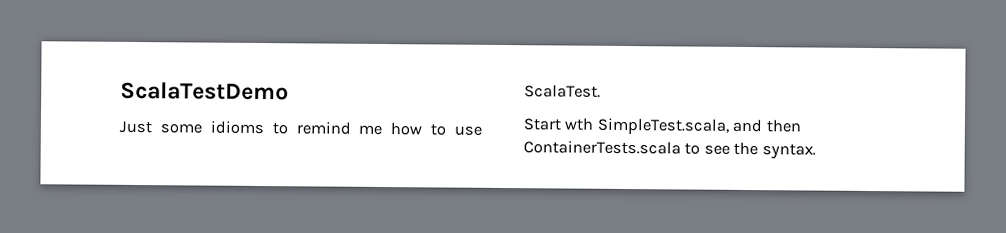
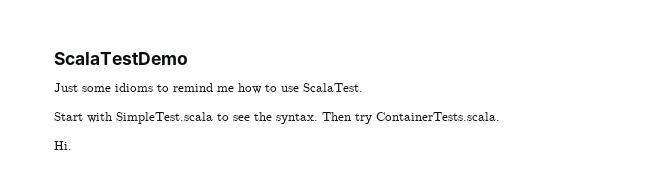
[564,117,801,135] [523,140,816,160] wth SimpleTest.scala, and then ContainerTests.scala to see the syntax. -> [87,112,500,124] [54,141,72,150] with SimpleTest.scala to see the syntax. Then try ContainerTests.scala. // Hi.

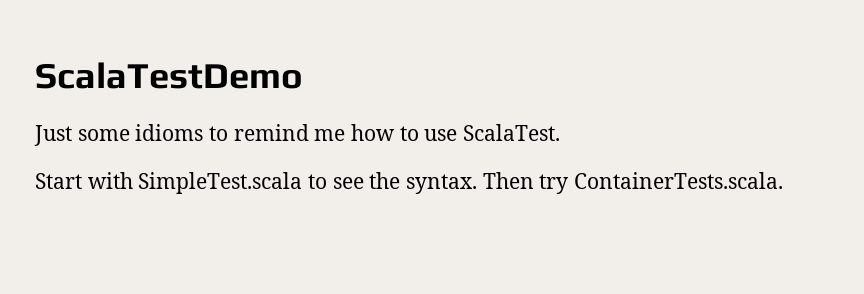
[54,141,72,150] // Hi. -> (784, 180) none

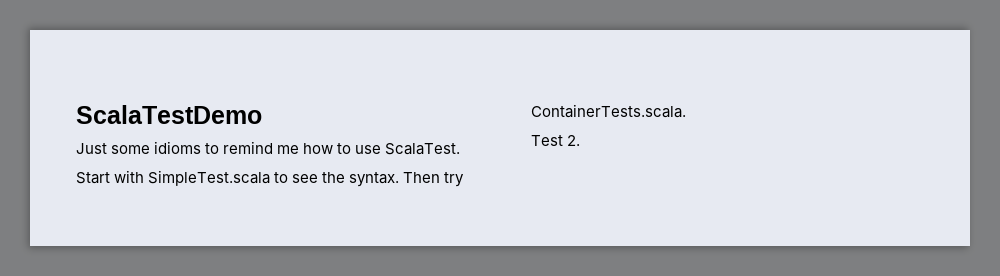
(784, 180) none -> [531,135,581,146] // Test 2.

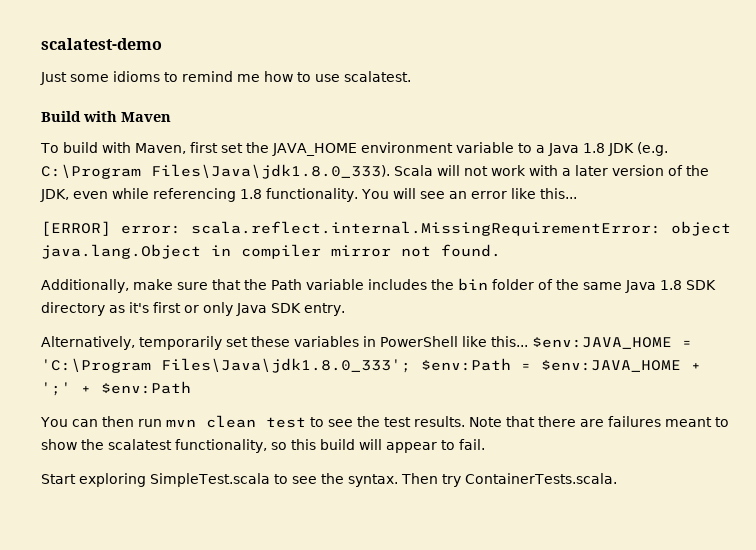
[76,105,262,124] ScalaTestDemo -> [41,38,162,50] scalatest-demo
[385,143,461,155] ScalaTest. -> [344,71,411,82] [41,111,171,122] [40,142,668,156] [41,164,709,179] [40,188,577,202] [41,221,731,236] [41,244,501,259] [41,278,716,293] [41,302,345,316] [41,336,692,350] [41,358,701,373] [41,381,191,396] [40,415,729,428] [41,439,485,453] scalatest. // Build with Maven // To build with Maven, first set the JAVA_HOME environment variable to a Java 1.8 JDK (e.g. C:\Program Files\Java\jdk1.8.0_333). Scala will not work with a later version of the JDK, even while referencing 1.8 functionality. You will see an error like this... // [ERROR] error: scala.reflect.internal.MissingRequirementError: object java.lang.Object in compiler mirror not found. // Additionally, make sure that the Path variable includes the bin folder of the same Java 1.8 SDK directory as it's first or only Java SDK entry. // Alternatively, temporarily set these variables in PowerShell like this... $env:JAVA_HOME = 'C:\Program Files\Java\jdk1.8.0_333'; $env:Path = $env:JAVA_HOME + ';' + $env:Path // You can then run mvn clean test to see the test results. Note that there are failures meant to show the scalatest functionality, so this build will appear to fail.
[114,170,145,183] with -> [79,473,146,487] exploring
[531,135,581,146] // Test 2. -> (617, 478) none

